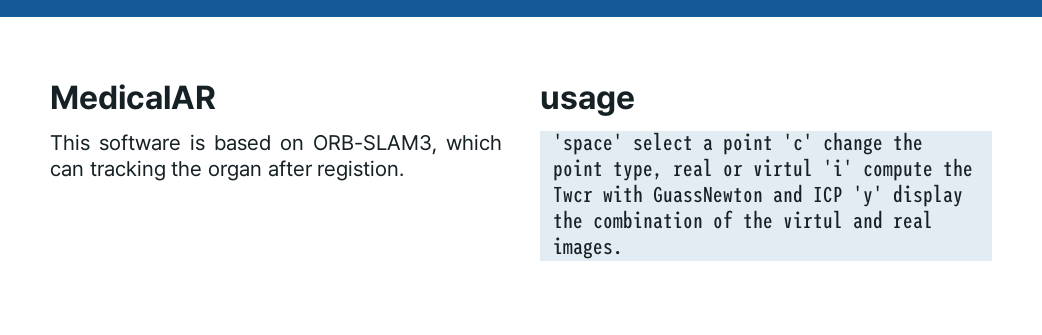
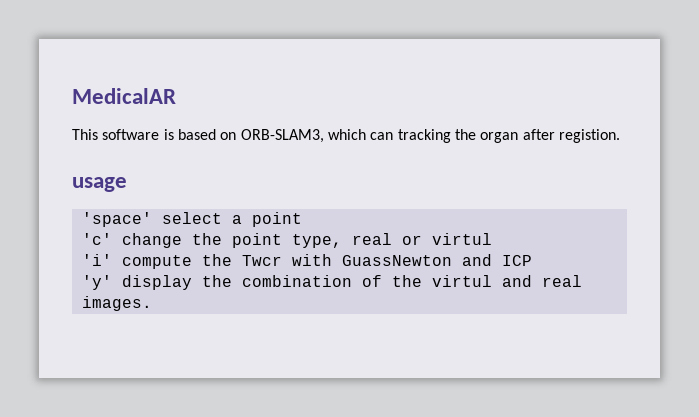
(773, 144) none -> (302, 219) //
(813, 167) none -> (492, 239) //
(843, 194) none -> (532, 260) //

